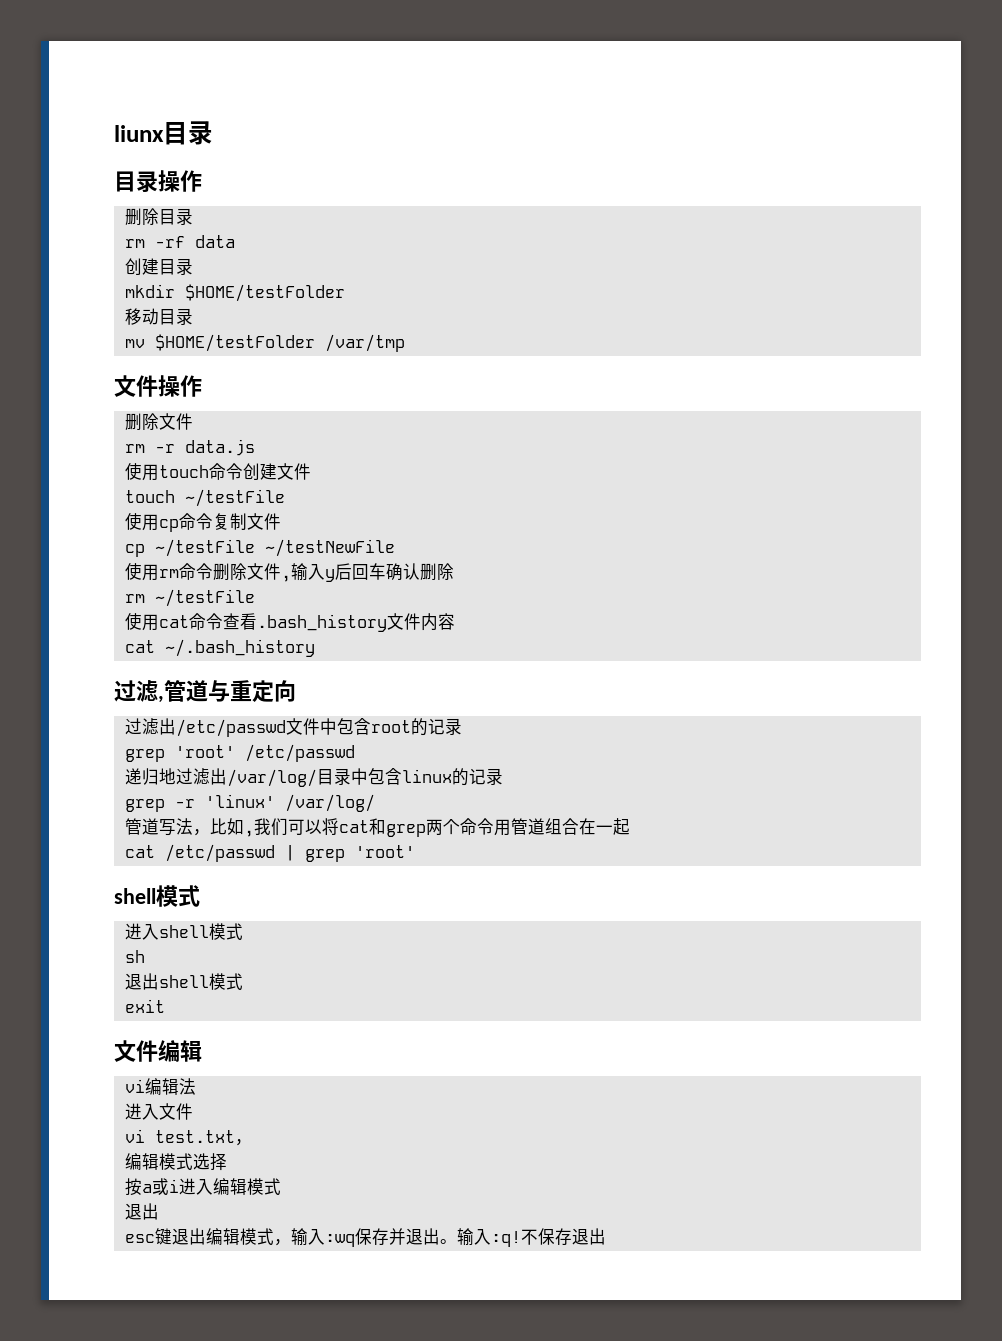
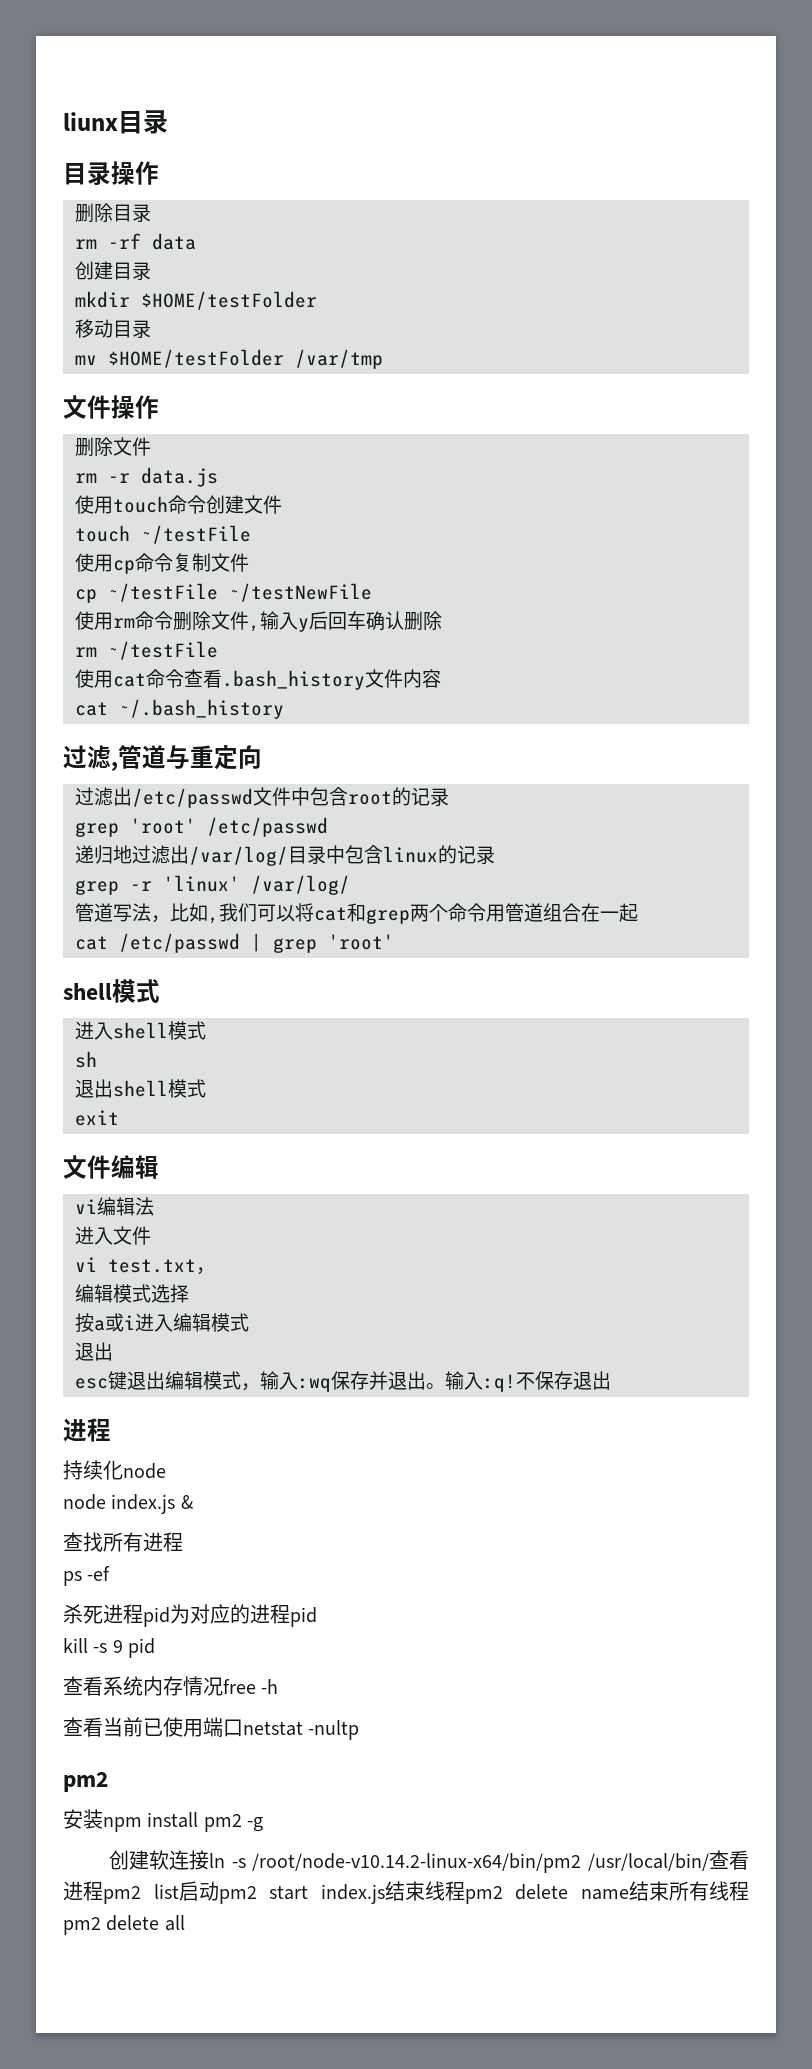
(606, 1236) none -> [63,1418,111,1442] [63,1460,166,1480] [63,1494,193,1514] [63,1532,183,1552] [63,1566,111,1586] [63,1604,317,1627] [63,1638,156,1658] [63,1676,279,1696] [63,1717,360,1740] [63,1772,108,1792] [63,1809,264,1832] [109,1850,750,1873] [63,1881,749,1904] [63,1915,185,1935] // 进程 // 持续化node // node index.js & // 查找所有进程 // ps -ef // 杀死进程pid为对应的进程pid // kill -s 9 pid // 查看系统内存情况free -h // 查看当前已使用端口netstat -nultp // pm2 // 安装npm install pm2 -g // 创建软连接ln -s /root/node-v10.14.2-linux-x64/bin/pm2 /usr/local/bin/查看进程pm2 list启动pm2 start index.js结束线程pm2 delete name结束所有线程pm2 delete all

